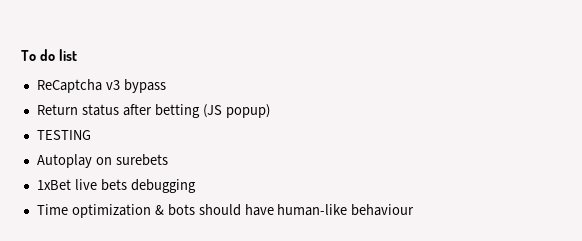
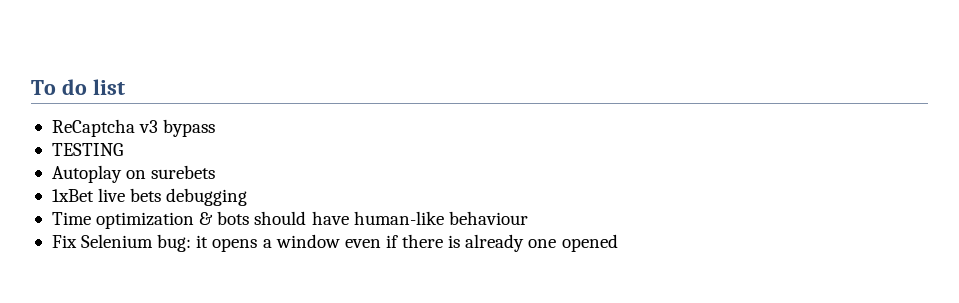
[36,104,270,118] // Return status after betting (JS popup) -> (216, 128) none
(415, 210) none -> [51,234,618,252] // Fix Selenium bug: it opens a window even if there is already one opened

